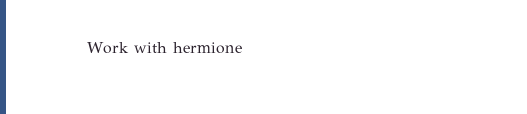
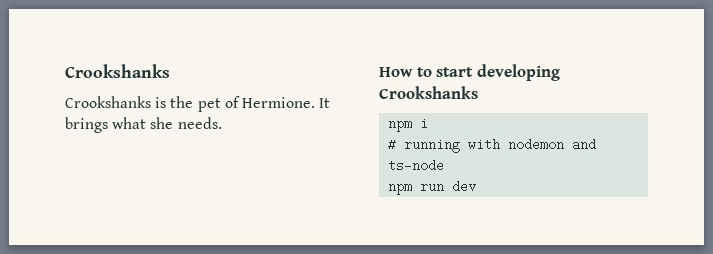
[87,42,242,54] Work with hermione -> [65,64,170,78] [65,96,331,112] [65,117,222,133] [379,64,560,81] [379,86,478,99] [388,119,429,132] [388,138,597,153] [388,159,445,172] [388,180,477,195] Crookshanks // Crookshanks is the pet of Hermione. It brings what she needs. // How to start developing Crookshanks // npm i // # running with nodemon and ts-node // npm run dev

